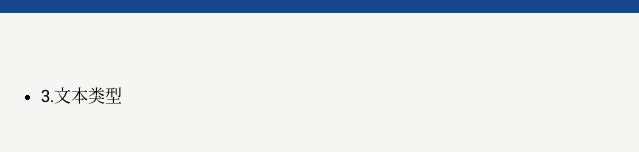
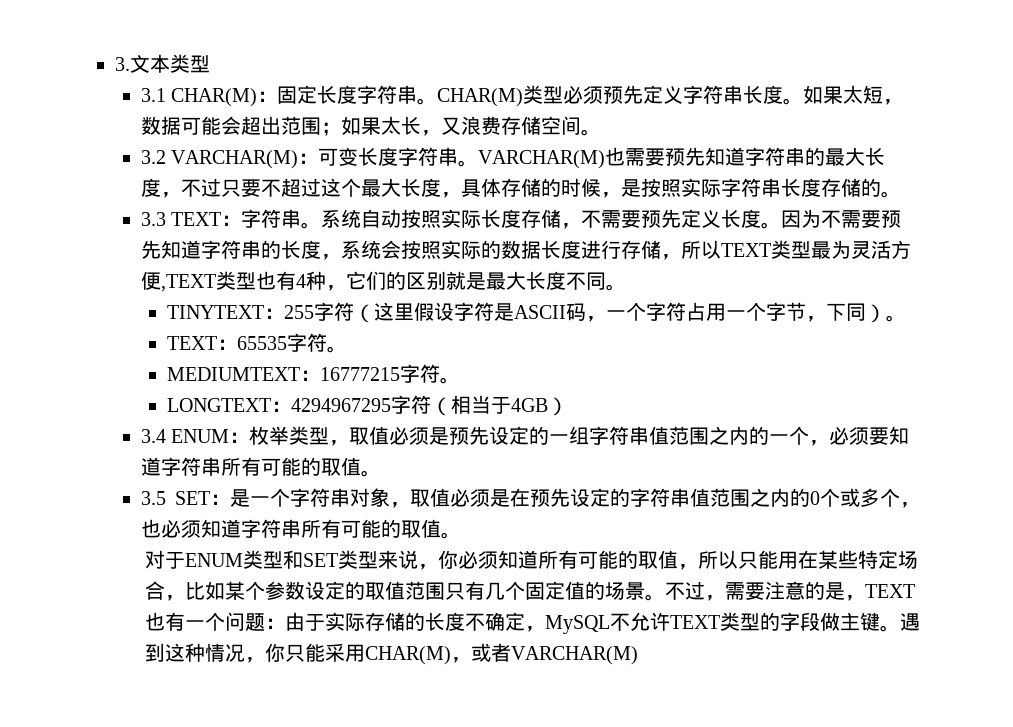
(122, 95) none -> [140,85,904,107] [140,116,601,136] [140,147,886,169] [140,178,901,198] [140,209,902,229] [140,240,911,260] [140,271,626,292] [166,302,906,323] [166,333,347,353] [166,364,460,384] [166,395,568,416] [140,426,910,446] [140,457,381,477] [140,488,920,508] [140,519,461,539] [144,550,918,570] [144,581,915,601] [144,612,920,634] [144,643,638,665] // 3.1 CHAR(M)：固定长度字符串。CHAR(M)类型必须预先定义字符串长度。如果太短，数据可能会超出范围；如果太长，又浪费存储空间。 // 3.2 VARCHAR(M)：可变长度字符串。VARCHAR(M)也需要预先知道字符串的最大长度，不过只要不超过这个最大长度，具体存储的时候，是按照实际字符串长度存储的。 // 3.3 TEXT：字符串。系统自动按照实际长度存储，不需要预先定义长度。因为不需要预先知道字符串的长度，系统会按照实际的数据长度进行存储，所以TEXT类型最为灵活方便,TEXT类型也有4种，它们的区别就是最大长度不同。 // TINYTEXT：255字符（这里假设字符是ASCII码，一个字符占用一个字节，下同）。 // TEXT：65535字符。 // MEDIUMTEXT：16777215字符。 // LONGTEXT：4294967295字符（相当于4GB） // 3.4 ENUM：枚举类型，取值必须是预先设定的一组字符串值范围之内的一个，必须要知道字符串所有可能的取值。 // 3.5 SET：是一个字符串对象，取值必须是在预先设定的字符串值范围之内的0个或多个，也必须知道字符串所有可能的取值。 // 对于ENUM类型和SET类型来说，你必须知道所有可能的取值，所以只能用在某些特定场合，比如某个参数设定的取值范围只有几个固定值的场景。不过，需要注意的是，TEXT也有一个问题：由于实际存储的长度不确定，MySQL不允许TEXT类型的字段做主键。遇到这种情况，你只能采用CHAR(M)，或者VARCHAR(M)

